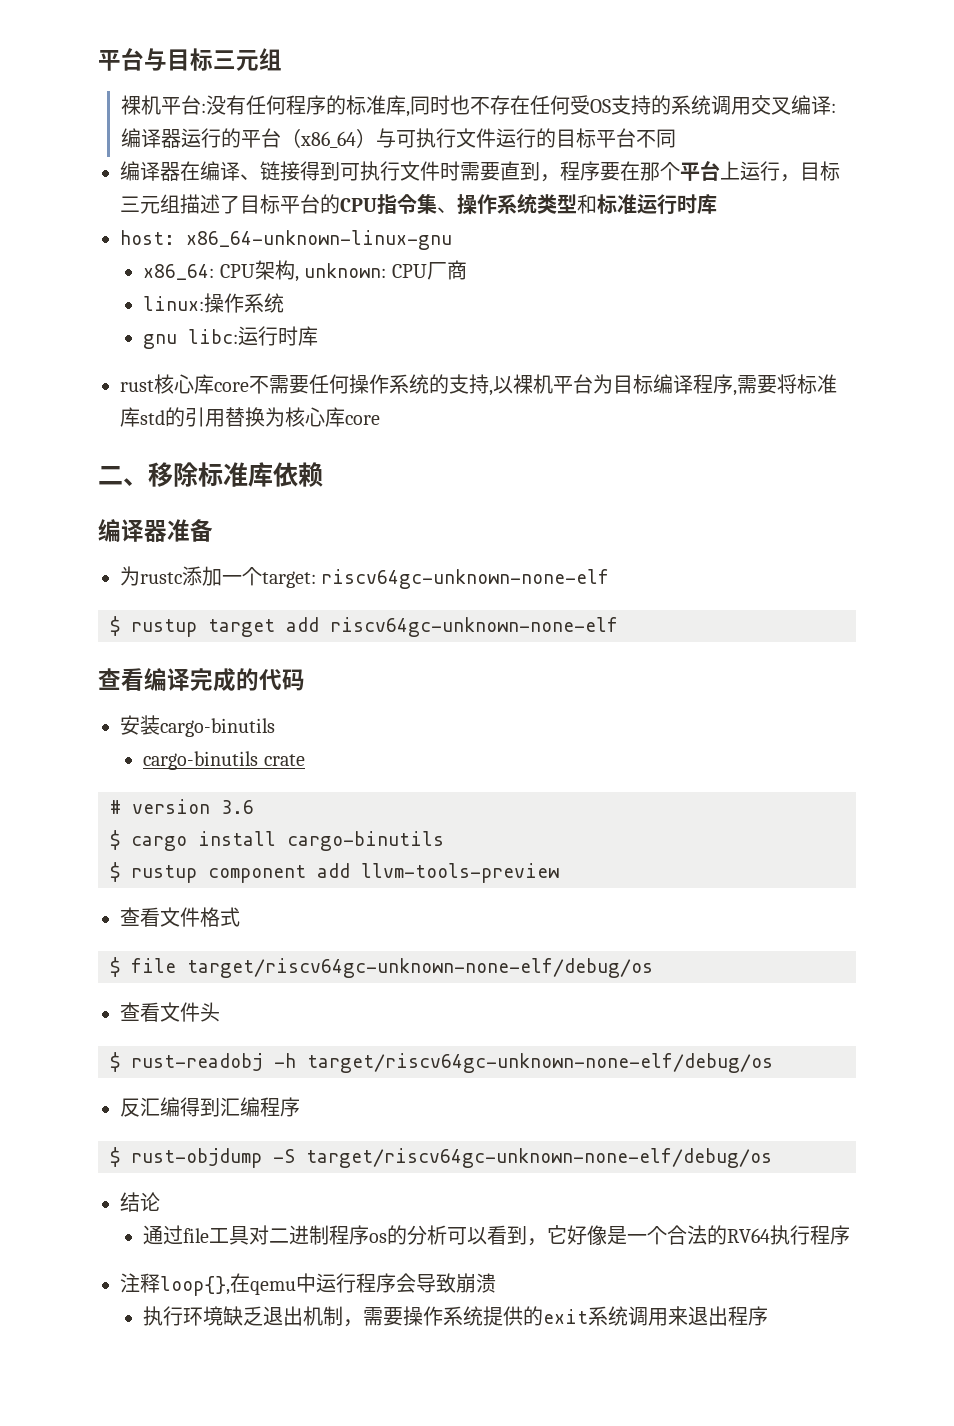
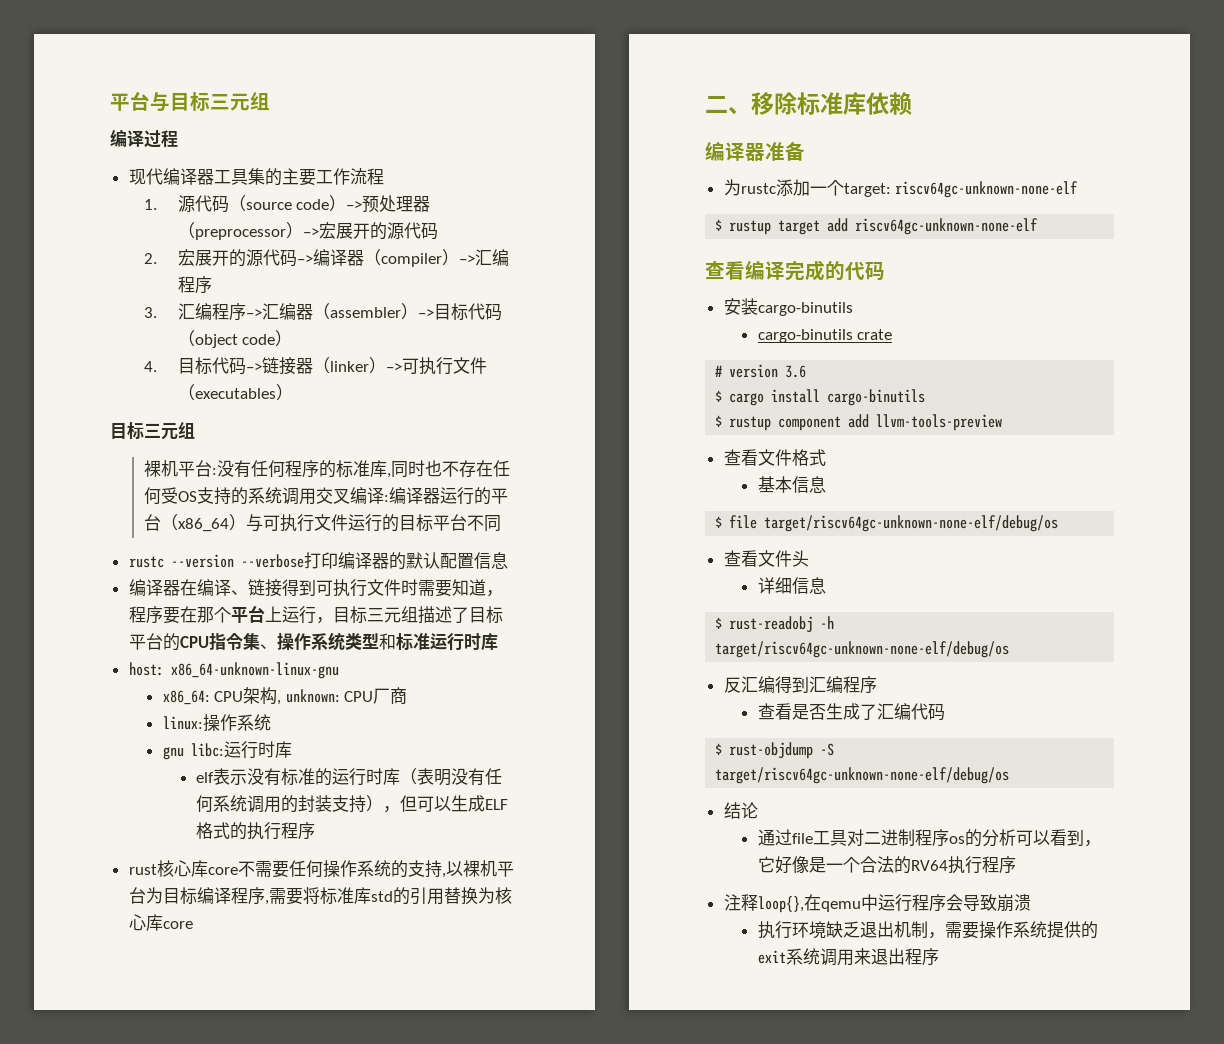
(282, 59) none -> [110,129,178,148] [128,168,384,186] [143,195,431,213] [177,222,438,240] [143,249,509,267] [177,276,212,294] [143,303,502,321] [177,330,293,348] [143,357,487,375] [177,384,293,401] [110,422,195,440] // 编译过程 // 现代编译器工具集的主要工作流程 // 1.源代码（source code）–>预处理器（preprocessor）–>宏展开的源代码 // 2.宏展开的源代码–>编译器（compiler）–>汇编程序 // 3.汇编程序–>汇编器（assembler）–>目标代码（object code） // 4.目标代码–>链接器（linker）–>可执行文件（executables） // 目标三元组
(677, 138) none -> [128,552,508,570] // rustc --version --verbose打印编译器的默认配置信息
[500,161,540,181] 直到 -> [451,579,486,596] 知道
(319, 336) none -> [196,768,503,786] [196,795,509,813] [196,822,316,840] // elf表示没有标准的运行时库（表明没有任何系统调用的封装支持），但可以生成ELF格式的执行程序
(240, 917) none -> [757,476,826,493] // 基本信息
(220, 1012) none -> [757,577,826,594] // 详细信息
(300, 1107) none -> [757,703,945,721] // 查看是否生成了汇编代码

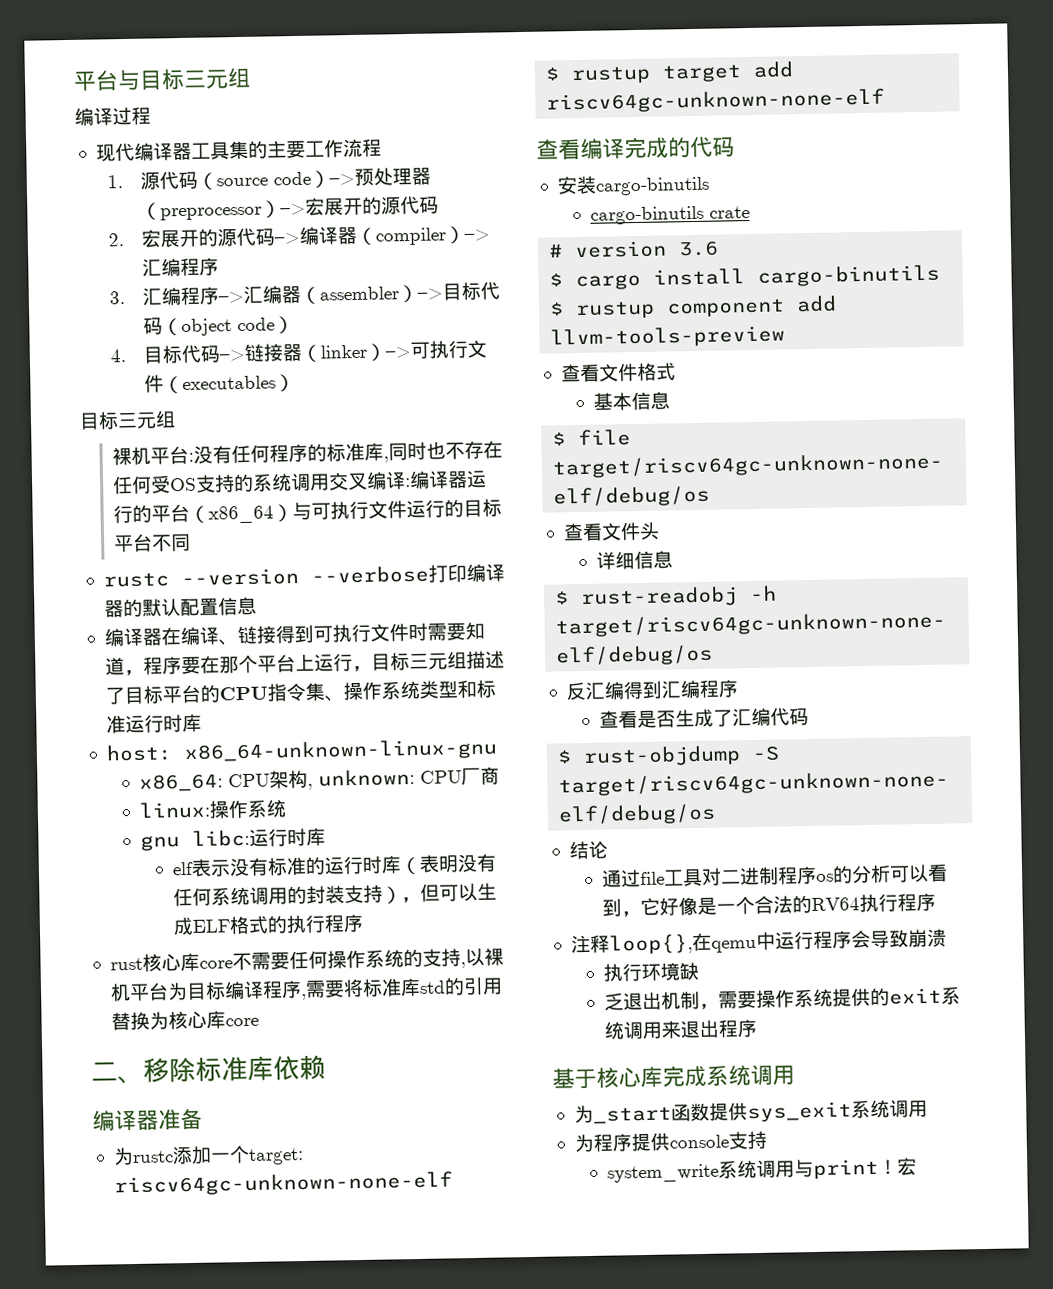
(843, 929) none -> (700, 971) //
(939, 957) none -> [552,1064,795,1089] [573,1099,928,1124] [573,1130,767,1153] [607,1157,918,1183] // 基于核心库完成系统调用 // 为_start函数提供sys_exit系统调用 // 为程序提供console支持 // system_write系统调用与print！宏

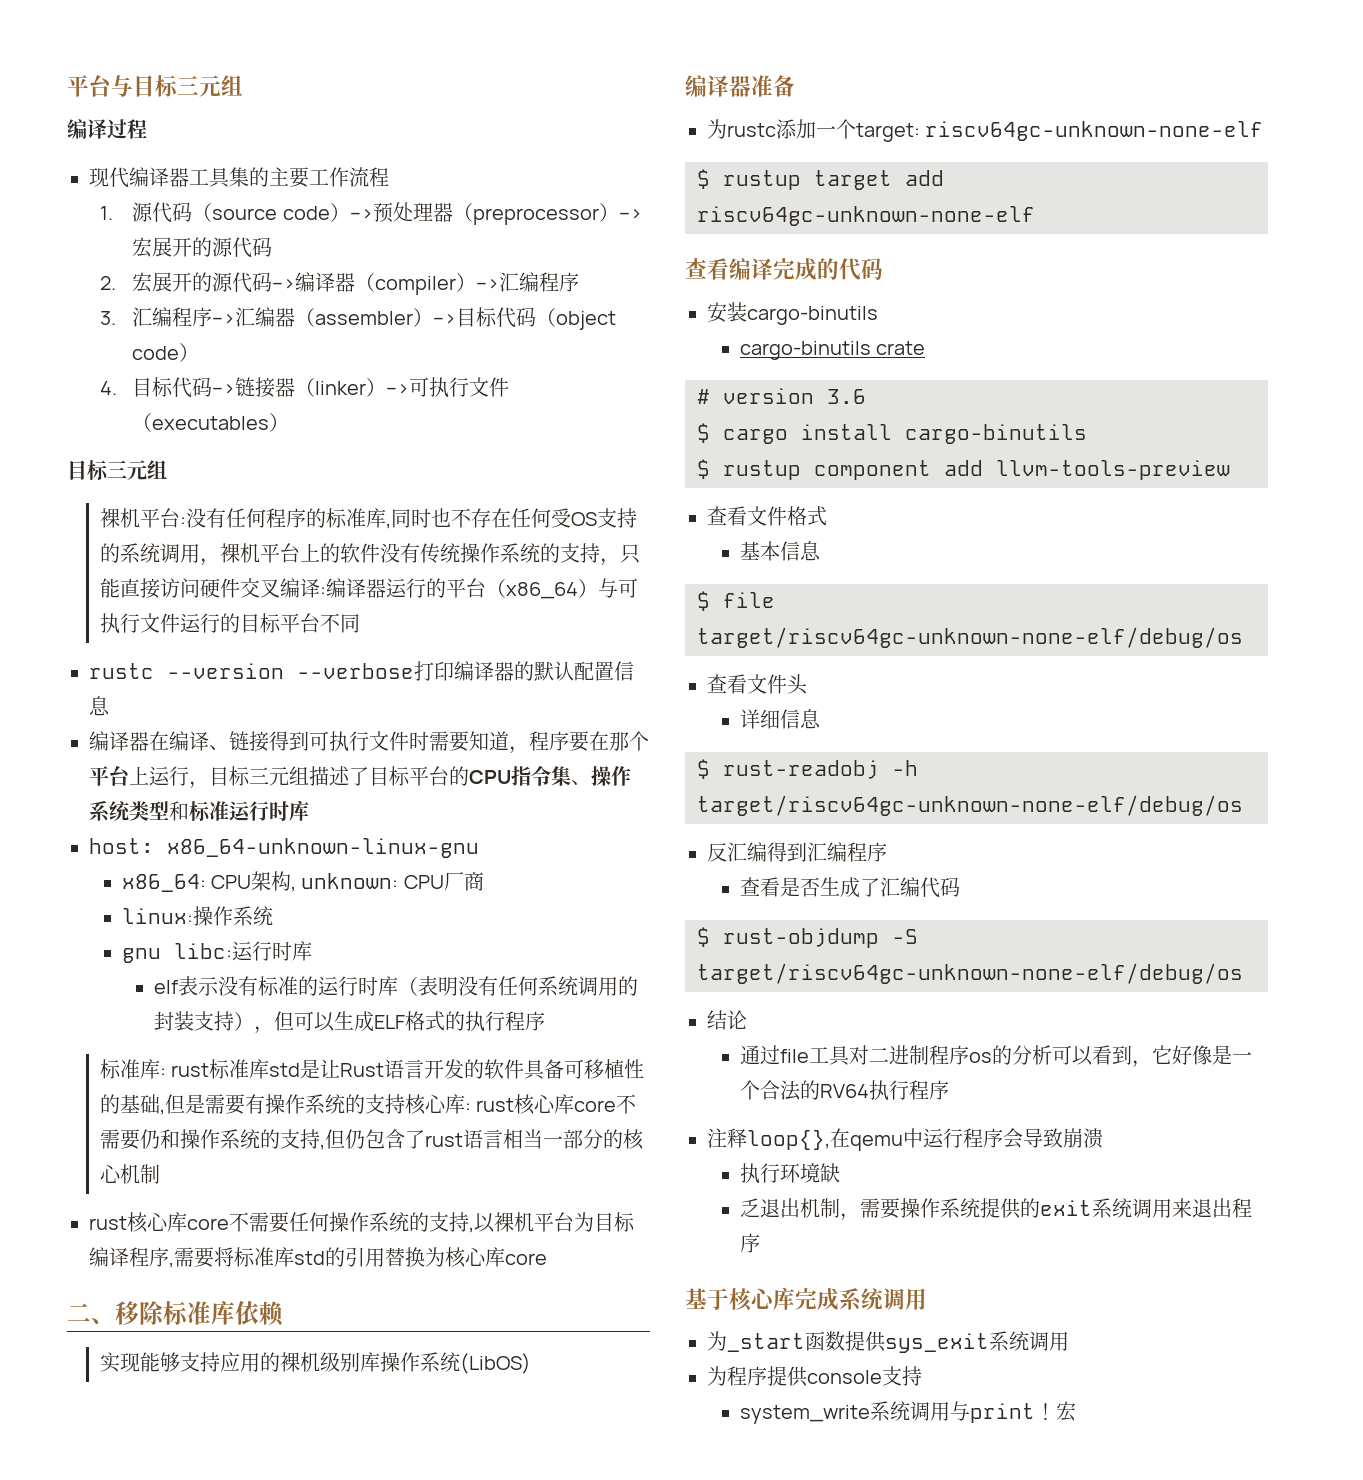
(331, 482) none -> [199,543,640,566] [99,578,240,599] ，裸机平台上的软件没有传统操作系统的支持，只能直接访问硬件
(365, 923) none -> [99,1059,644,1080] [99,1094,636,1115] [99,1129,644,1150] [99,1164,160,1184] // 标准库: rust标准库std是让Rust语言开发的软件具备可移植性的基础,但是需要有操作系统的支持核心库: rust核心库core不需要仍和操作系统的支持,但仍包含了rust语言相当一部分的核心机制
(326, 1067) none -> [99,1352,531,1374] // 实现能够支持应用的裸机级别库操作系统(LibOS)

